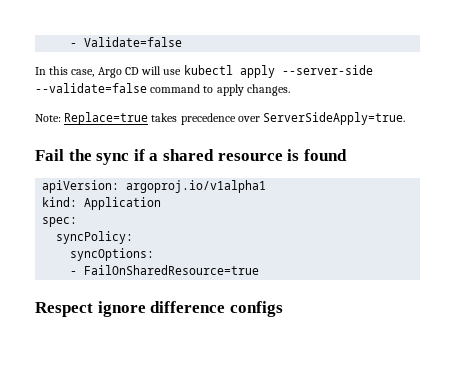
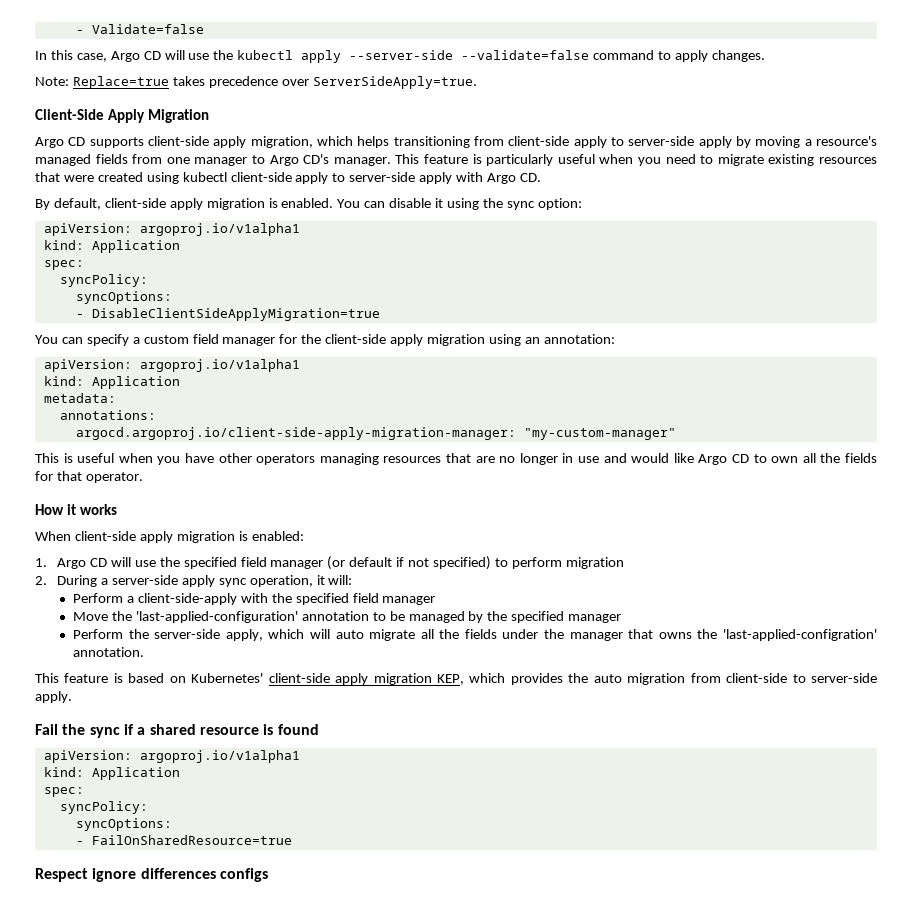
(182, 72) none -> [213,50,234,60] the
(406, 118) none -> [35,109,210,123] [35,136,878,148] [35,154,878,166] [35,172,541,184] [35,198,582,210] [43,223,300,236] [43,240,180,253] [43,260,84,270] [59,274,148,287] [75,291,172,304] [75,308,380,321] [35,334,615,346] [43,359,300,372] [43,376,180,389] [43,393,116,403] [59,410,156,420] [75,427,676,440] [35,453,878,465] [35,471,143,483] [35,504,118,515] [35,531,304,543] [35,556,624,570] [35,575,353,587] [73,593,436,605] [73,611,622,623] [73,629,877,641] [73,647,145,657] [35,673,878,685] [35,691,72,703] // Client-Side Apply Migration // Argo CD supports client-side apply migration, which helps transitioning from client-side apply to server-side apply by moving a resource's managed fields from one manager to Argo CD's manager. This feature is particularly useful when you need to migrate existing resources that were created using kubectl client-side apply to server-side apply with Argo CD. // By default, client-side apply migration is enabled. You can disable it using the sync option: // apiVersion: argoproj.io/v1alpha1 // kind: Application // spec: // syncPolicy: // syncOptions: // - DisableClientSideApplyMigration=true // You can specify a custom field manager for the client-side apply migration using an annotation: // apiVersion: argoproj.io/v1alpha1 // kind: Application // metadata: // annotations: // argocd.argoproj.io/client-side-apply-migration-manager: "my-custom-manager" // This is useful when you have other operators managing resources that are no longer in use and would like Argo CD to own all the fields for that operator. // How it works // When client-side apply migration is enabled: // 1. Argo CD will use the specified field manager (or default if not specified) to perform migration // 2. During a server-side apply sync operation, it will: // Perform a client-side-apply with the specified field manager // Move the 'last-applied-configuration' annotation to be managed by the specified manager // Perform the server-side apply, which will auto migrate all the fields under the manager that owns the 'last-applied-configration' annotation. // This feature is based on Kubernetes' client-side apply migration KEP, which provides the auto migration from client-side to server-side apply.
[150,301,226,313] difference -> [140,868,216,879] differences

